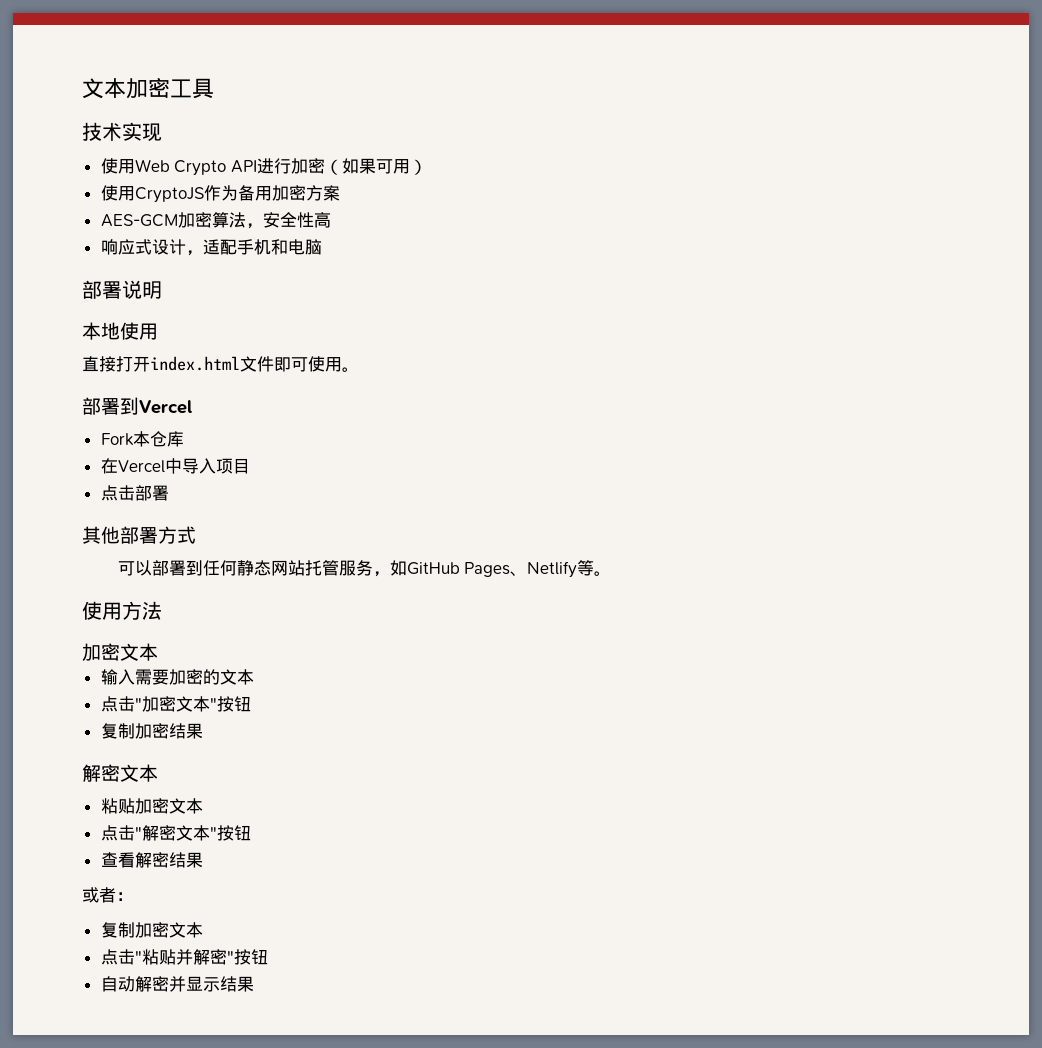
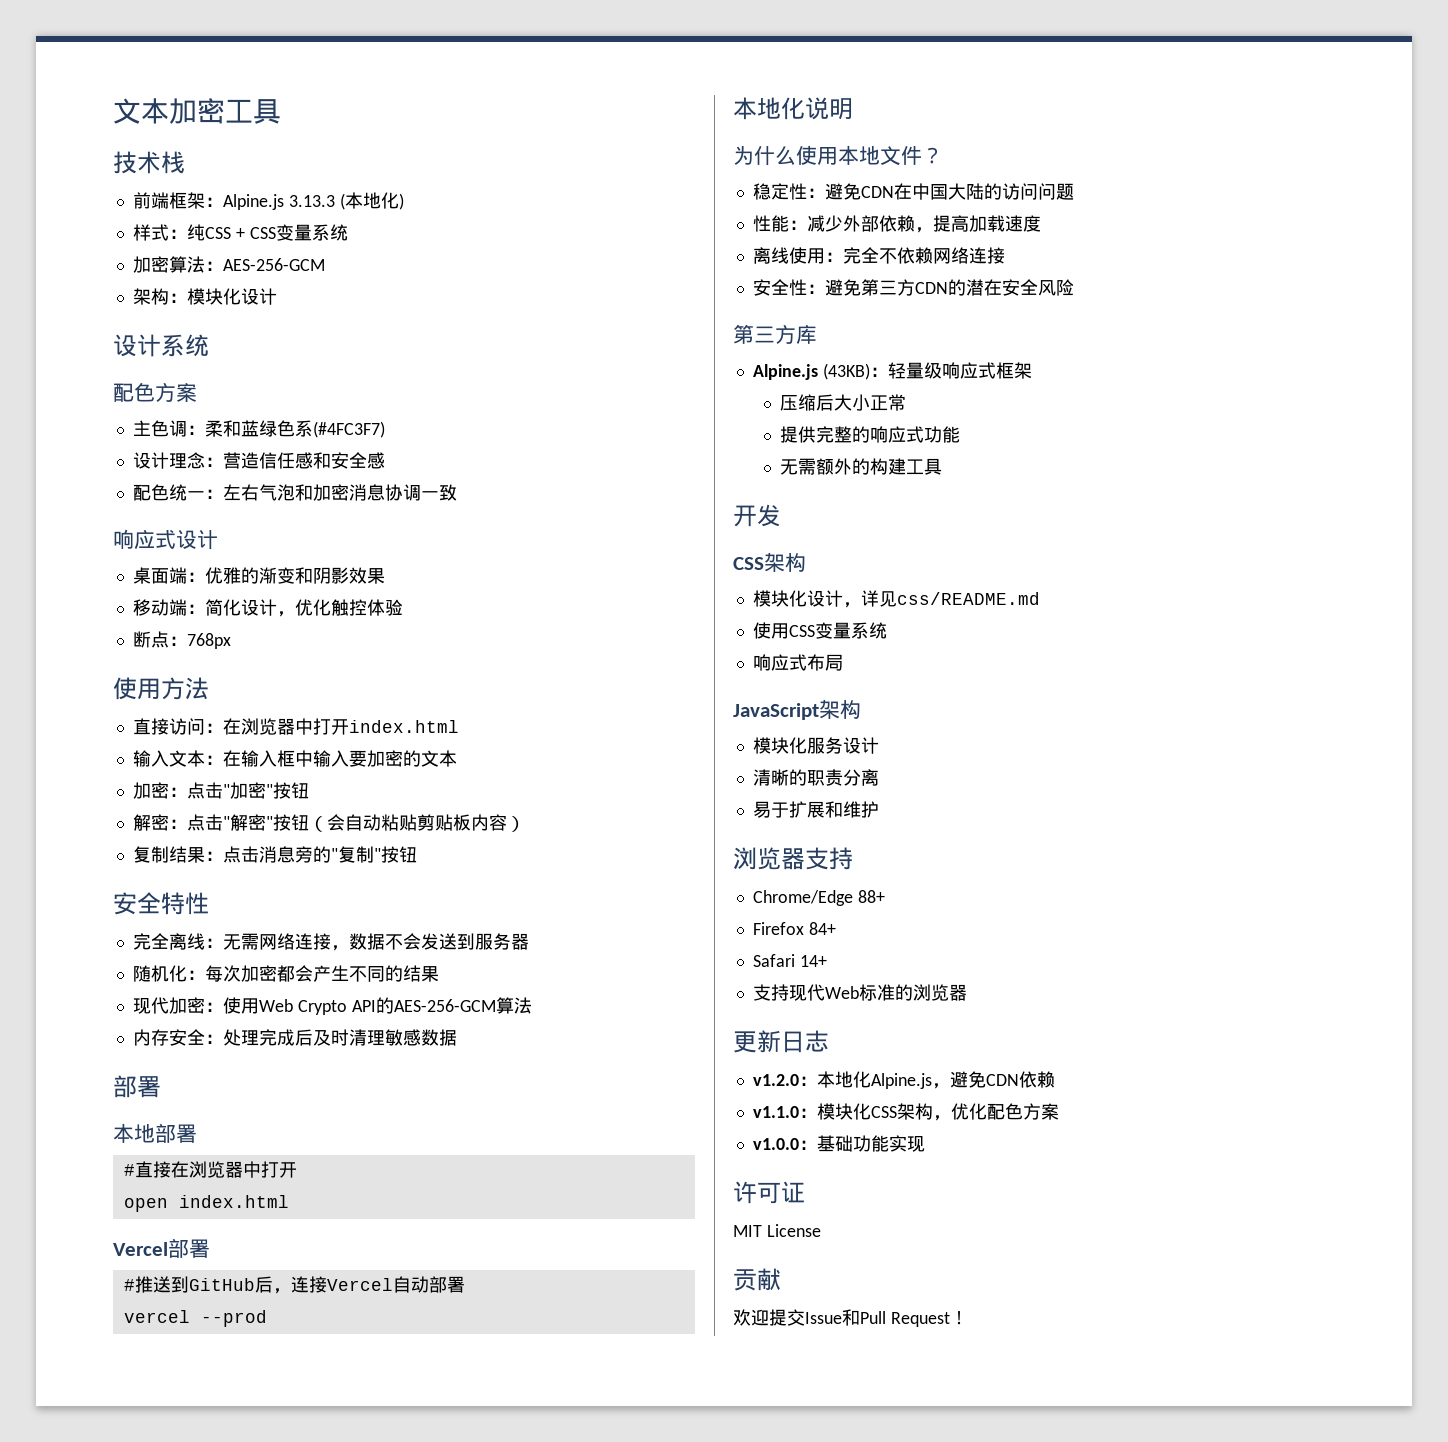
[122,122,162,142] [100,158,427,176] [100,185,340,203] [100,212,331,229] [100,239,322,256] [82,280,162,299] [82,322,158,340] [82,356,359,372] [82,397,192,415] [100,431,184,447] [100,458,250,474] [100,485,169,501] [82,526,196,544] [117,560,612,578] [82,601,162,620] [82,643,158,661] [100,669,152,685] 实现 // 使用Web Crypto API进行加密（如果可用） // 使用CryptoJS作为备用加密方案 // AES-GCM加密算法，安全性高 // 响应式设计，适配手机和电脑 // 部署说明 // 本地使用 // 直接打开index.html文件即可使用。 // 部署到Vercel // Fork本仓库 // 在Vercel中导入项目 // 点击部署 // 其他部署方式 // 可以部署到任何静态网站托管服务，如GitHub Pages、Netlify等。 // 使用方法 // 加密文本 // 输入需 -> [161,151,185,174] [132,192,404,210] [132,224,348,241] [132,256,325,273] [132,288,277,305] [113,334,209,357] [113,382,197,402] [132,420,385,438] [132,452,385,469] [132,484,457,501] [113,529,218,550] [132,567,385,584] [132,599,403,617] [132,631,231,649] [113,677,209,700] [132,718,459,735] [132,750,349,767] 栈 // 前端框架：Alpine.js 3.13.3 (本地化) // 样式：纯CSS + CSS变量系统 // 加密算法：AES-256-GCM // 架构：模块化设计 // 设计系统 // 配色方案 // 主色调：柔和蓝绿色系(#4FC3F7) // 设计理念：营造信任感和安全感 // 配色统一：左右气泡和加密消息协调一致 // 响应式设计 // 桌面端：优雅的渐变和阴影效果 // 移动端：简化设计，优化触控体验 // 断点：768px // 使用方法 // 直接访问：在浏览器中打开index.html // 输入文本：在输入框中输入
(254, 677) none -> [132,782,187,799] 加密：
[175,696,251,712] [100,723,203,739] [82,764,158,782] [100,798,203,814] [100,825,251,841] [100,852,203,868] [82,887,133,903] [100,922,203,938] [100,949,268,965] [100,976,254,992] 文本"按钮 // 复制加密结果 // 解密文本 // 粘贴加密文本 // 点击"解密文本"按钮 // 查看解密结果 // 或者： // 复制加密文本 // 点击"粘贴并解密"按钮 // 自动解密并显示结果 -> [265,782,309,799] [132,814,525,832] [132,846,417,863] [113,892,209,915] [132,933,529,951] [132,965,439,982] [132,997,532,1015] [132,1029,457,1046] [113,1075,161,1098] [113,1123,197,1143] [123,1161,297,1178] [123,1195,289,1212] [113,1238,210,1258] [123,1276,465,1294] [123,1310,267,1327] [733,97,853,120] [733,145,943,166] [752,183,1074,200] [752,215,1041,233] [752,247,1005,264] [752,279,1074,296] [733,324,817,344] [752,362,1032,380] [780,394,907,411] [780,426,961,443] [780,458,943,475] [733,504,781,527] [733,552,806,572] [752,590,1040,608] [752,622,887,639] [752,654,843,671] [733,699,861,720] [752,737,879,754] [752,769,879,786] [752,801,879,818] [733,847,853,870] [752,890,885,906] [752,922,836,935] [752,954,827,967] [752,984,967,1001] [733,1030,829,1053] [752,1071,1055,1089] [752,1103,1059,1121] [752,1135,925,1152] [733,1181,805,1204] [733,1224,821,1237] [733,1268,781,1291] [733,1309,968,1327] "按钮 // 解密：点击"解密"按钮（会自动粘贴剪贴板内容） // 复制结果：点击消息旁的"复制"按钮 // 安全特性 // 完全离线：无需网络连接，数据不会发送到服务器 // 随机化：每次加密都会产生不同的结果 // 现代加密：使用Web Crypto API的AES-256-GCM算法 // 内存安全：处理完成后及时清理敏感数据 // 部署 // 本地部署 // #直接在浏览器中打开 // open index.html // Vercel部署 // #推送到GitHub后，连接Vercel自动部署 // vercel --prod // 本地化说明 // 为什么使用本地文件？ // 稳定性：避免CDN在中国大陆的访问问题 // 性能：减少外部依赖，提高加载速度 // 离线使用：完全不依赖网络连接 // 安全性：避免第三方CDN的潜在安全风险 // 第三方库 // Alpine.js (43KB)：轻量级响应式框架 // 压缩后大小正常 // 提供完整的响应式功能 // 无需额外的构建工具 // 开发 // CSS架构 // 模块化设计，详见css/README.md // 使用CSS变量系统 // 响应式布局 // JavaScript架构 // 模块化服务设计 // 清晰的职责分离 // 易于扩展和维护 // 浏览器支持 // Chrome/Edge 88+ // Firefox 84+ // Safari 14+ // 支持现代Web标准的浏览器 // 更新日志 // v1.2.0：本地化Alpine.js，避免CDN依赖 // v1.1.0：模块化CSS架构，优化配色方案 // v1.0.0：基础功能实现 // 许可证 // MIT License // 贡献 // 欢迎提交Issue和Pull Request！

